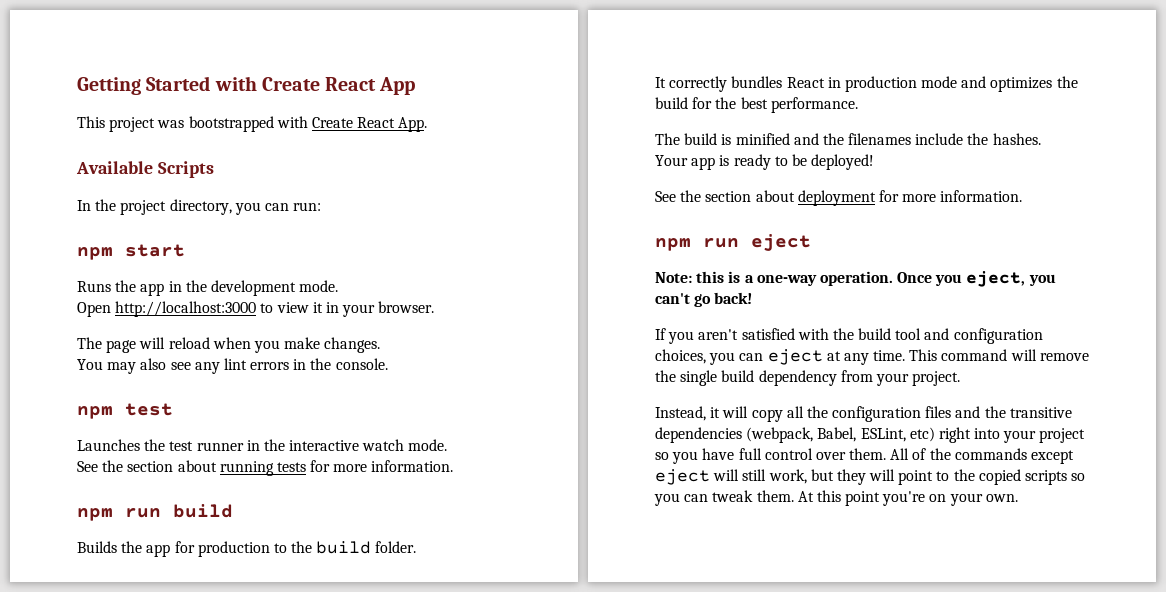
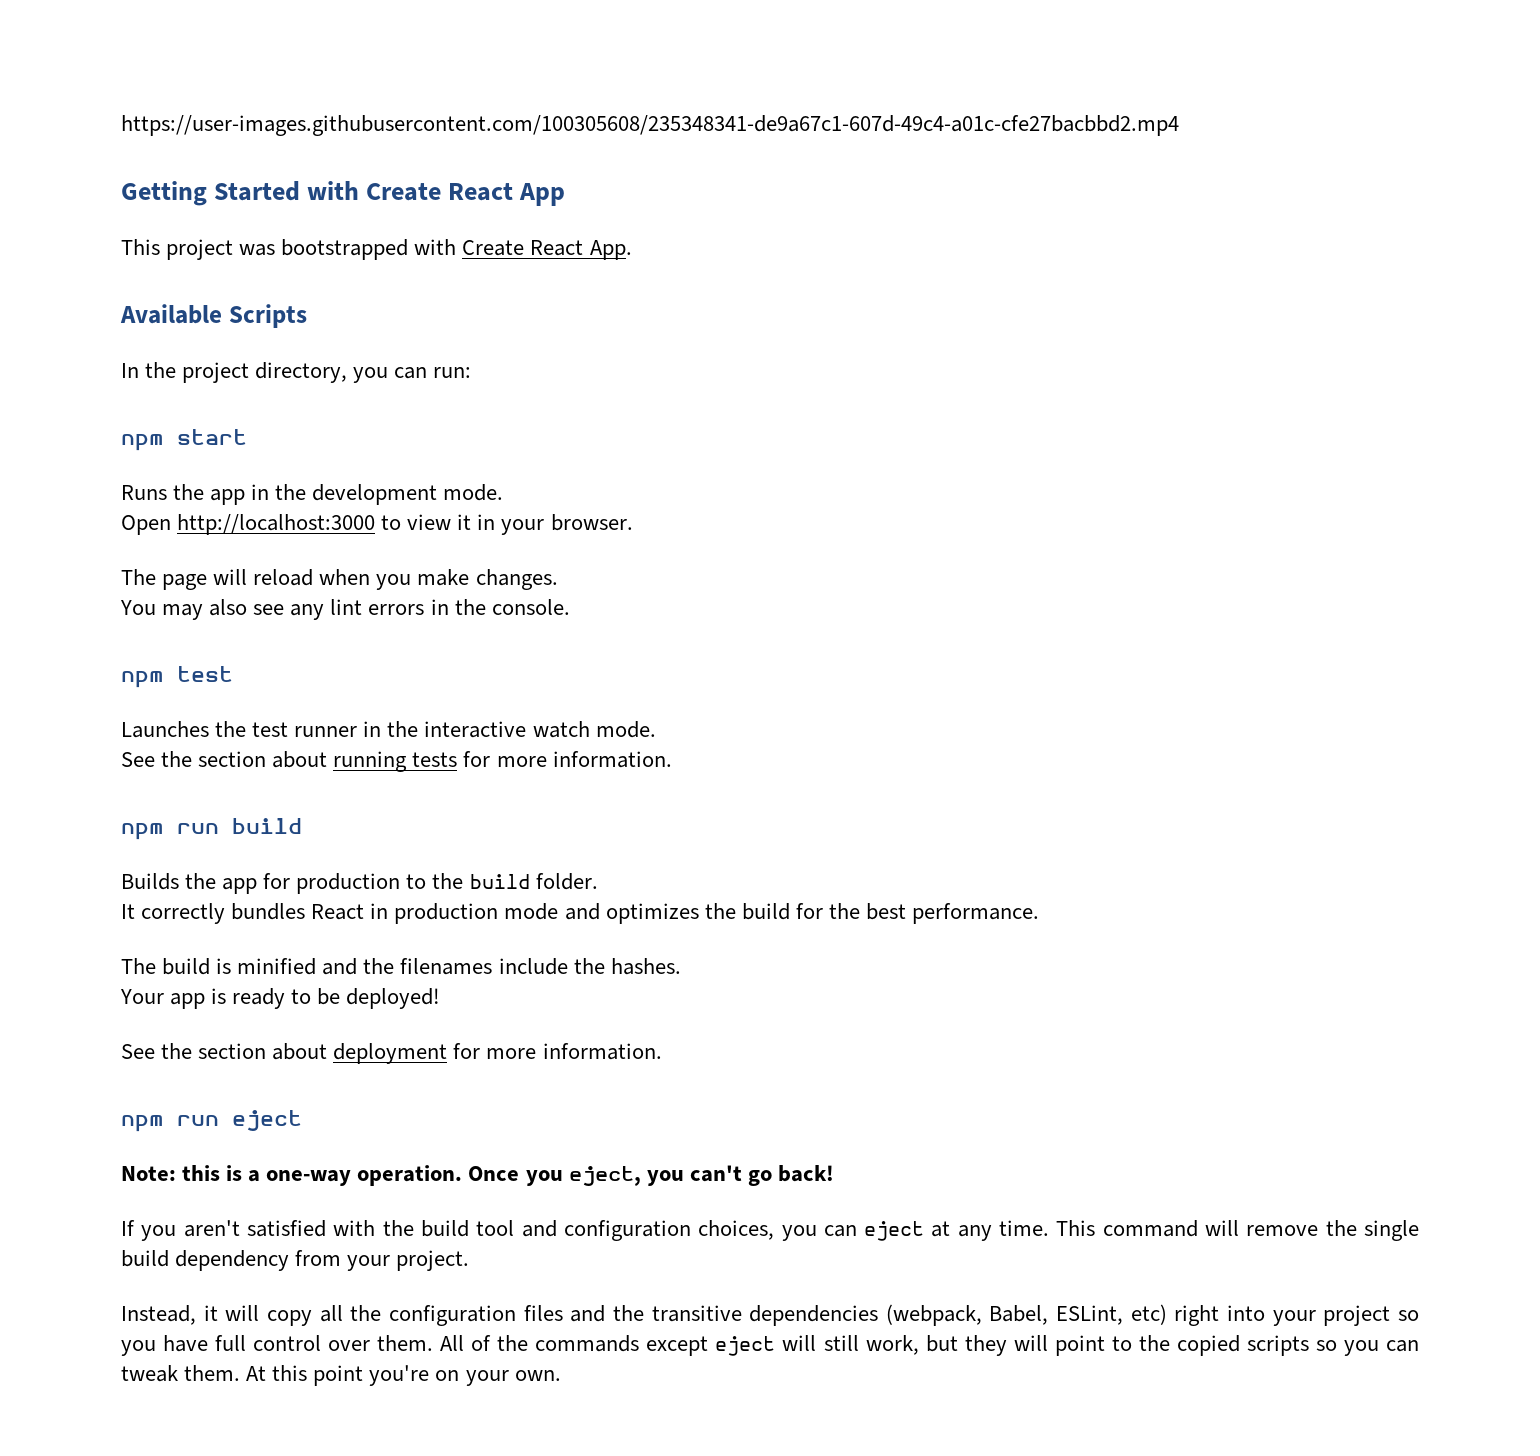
(77, 86) none -> [121,115,1179,136] https://user-images.githubusercontent.com/100305608/235348341-de9a67c1-607d-49c4-a01c-cfe27bacbbd2.mp4 //

